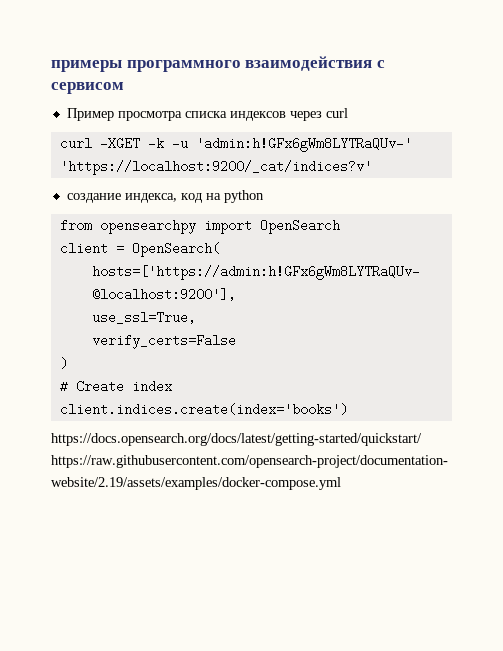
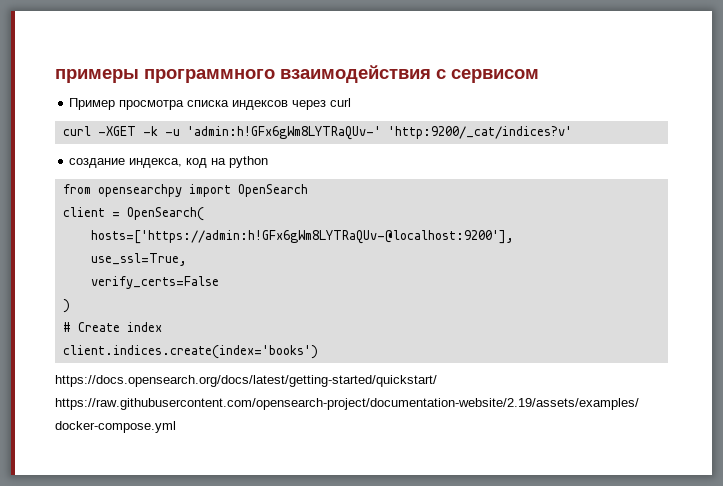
[59,160,372,175] 'https://localhost:9200/_cat/indices?v' -> [387,126,572,139] 'http:9200/_cat/indices?v'

